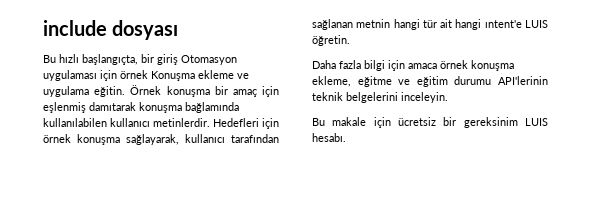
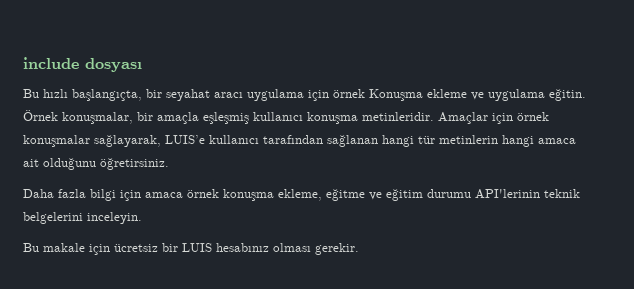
[157,54,237,65] [43,70,97,81] giriş Otomasyon uygulaması -> [166,89,304,101] seyahat aracı uygulama
[166,86,279,97] [43,102,239,113] [43,118,279,129] [43,134,179,145] konuşma bir amaç için eşlenmiş damıtarak konuşma bağlamında kullanılabilen kullanıcı metinlerdir. Hedefleri için örnek konuşma sağlayarak, -> [62,112,549,124] [23,135,205,147] konuşmalar, bir amaçla eşleşmiş kullanıcı konuşma metinleridir. Amaçlar için örnek konuşmalar sağlayarak, LUIS’e
[356,19,391,28] metnin -> (378, 141) none
[440,19,548,30] [312,35,350,46] ait hangi ıntent'e LUIS öğretin. -> [439,135,576,147] [23,158,169,170] metinlerin hangi amaca ait olduğunu öğretirsiniz.
[463,117,548,128] [312,133,346,142] gereksinim LUIS hesabı. -> [182,243,359,255] LUIS hesabınız olması gerekir.

